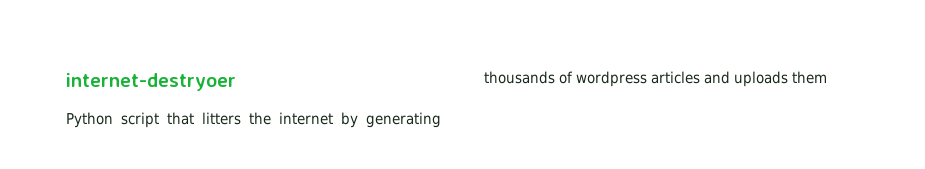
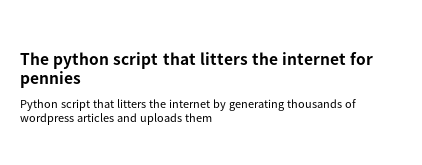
[66,73,236,91] internet-destryoer -> [20,52,374,69] [20,71,81,88] The python script that litters the internet for pennies

